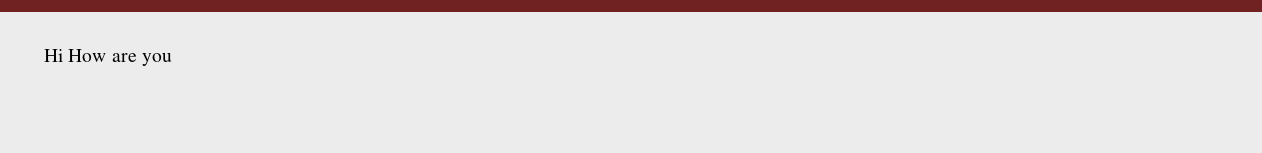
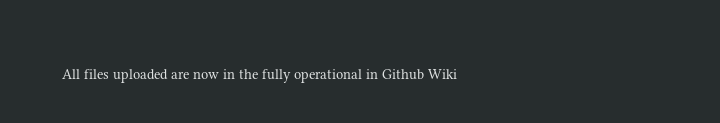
[44,49,172,66] Hi How are you -> [62,69,457,83] All files uploaded are now in the fully operational in Github Wiki

